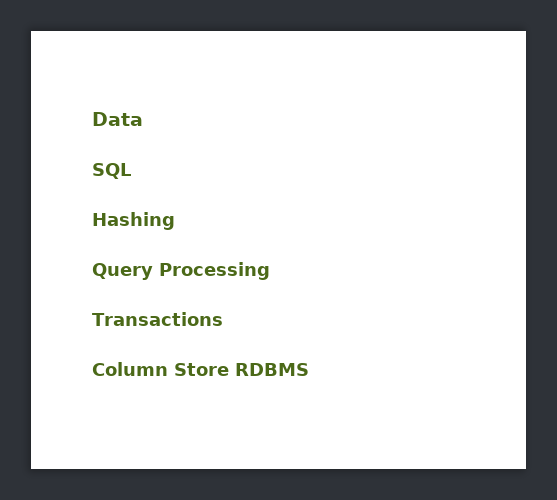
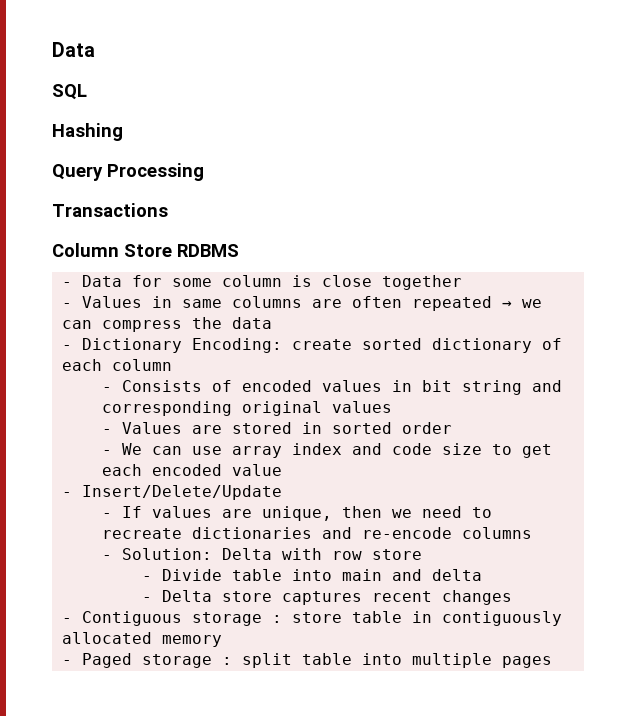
(309, 369) none -> [61,275,462,290] [61,296,542,311] [61,317,272,332] [61,338,562,353] [61,359,172,371] [101,380,562,395] [101,401,392,416] [101,422,452,434] [101,443,552,458] [101,464,282,476] [61,485,282,500] [101,506,492,521] [101,527,532,539] [101,548,422,560] [141,569,482,581] [141,590,512,605] [61,611,562,626] [61,632,222,647] [61,653,552,668] // - Data for some column is close together // - Values in same columns are often repeated → we can compress the data // - Dictionary Encoding: create sorted dictionary of each column // - Consists of encoded values in bit string and corresponding original values // - Values are stored in sorted order // - We can use array index and code size to get each encoded value // - Insert/Delete/Update // - If values are unique, then we need to recreate dictionaries and re-encode columns // - Solution: Delta with row store // - Divide table into main and delta // - Delta store captures recent changes // - Contiguous storage : store table in contiguously allocated memory // - Paged storage : split table into multiple pages

